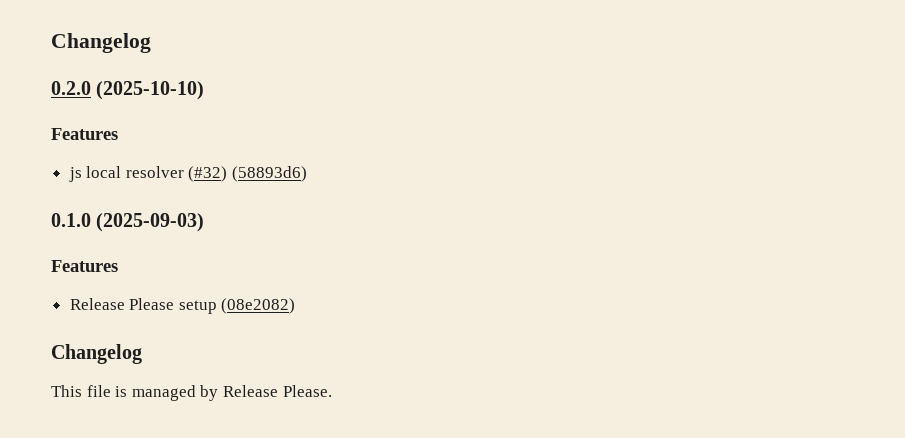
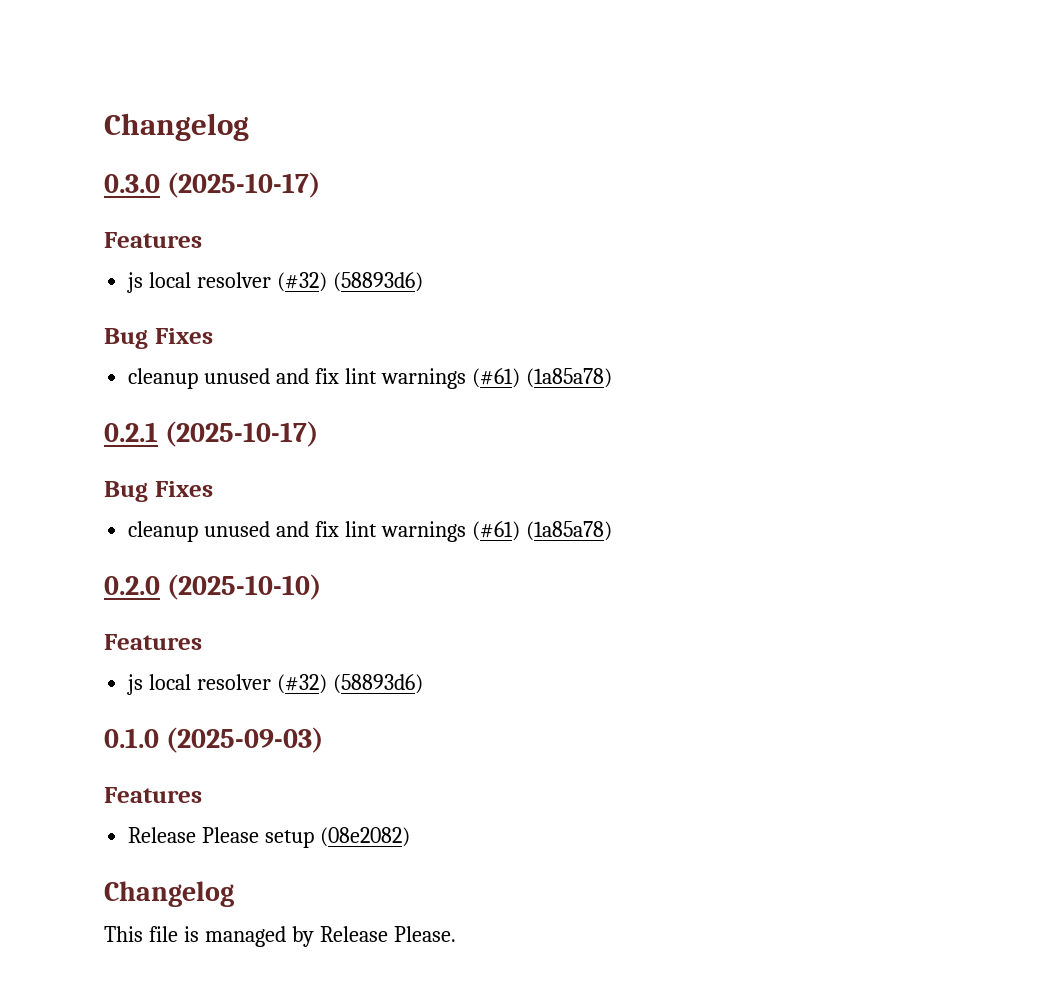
[51,33,151,53] Changelog -> [104,113,249,141] [104,172,321,198] [104,232,202,248] [127,272,423,293] [104,328,213,349] [128,368,612,389] [104,421,319,447] [104,481,213,502] [128,521,612,542] Changelog // 0.3.0 (2025-10-17) // Features // js local resolver (#32) (58893d6) // Bug Fixes // cleanup unused and fix lint warnings (#61) (1a85a78) // 0.2.1 (2025-10-17) // Bug Fixes // cleanup unused and fix lint warnings (#61) (1a85a78)

